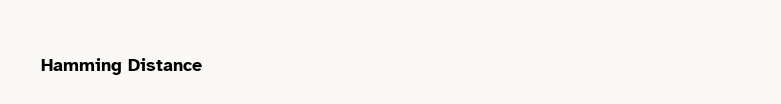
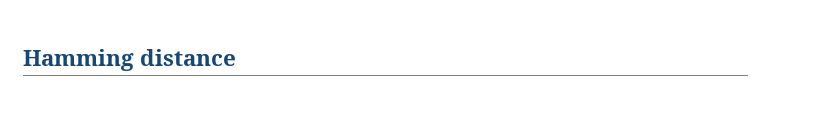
[128,58,202,71] Distance -> [140,49,237,66] distance

